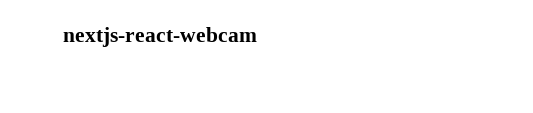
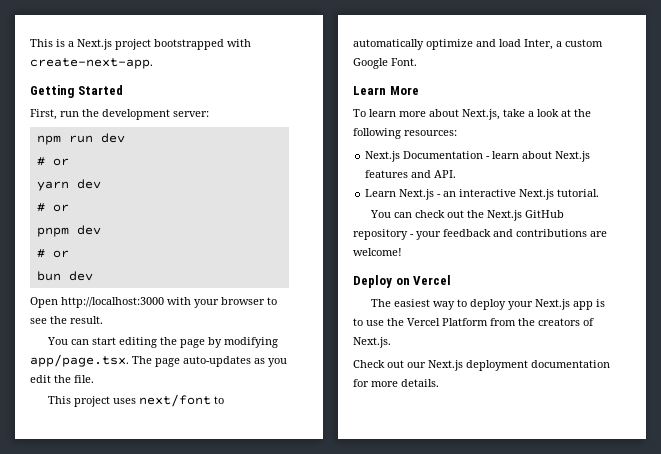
[63,27,257,47] nextjs-react-webcam -> [30,39,251,50] [30,58,153,69] [30,85,123,98] [30,109,209,120] [36,133,125,145] [36,157,69,166] [36,179,101,191] [36,203,69,212] [36,225,101,237] [36,249,69,258] [36,271,93,281] [30,297,277,308] [30,316,103,324] [47,337,279,348] [30,354,287,367] [30,375,94,383] [48,394,225,407] [353,39,603,50] [353,58,417,69] [353,86,419,95] [353,109,591,120] [353,128,457,139] [365,151,591,162] [365,170,457,178] [365,189,600,200] [370,210,565,221] [353,229,607,240] [353,248,402,256] [353,275,452,288] [371,299,606,310] [353,318,594,326] [353,337,391,348] [353,360,610,371] [353,379,439,387] This is a Next.js project bootstrapped with create-next-app. // Getting Started // First, run the development server: // npm run dev // # or // yarn dev // # or // pnpm dev // # or // bun dev // Open http://localhost:3000 with your browser to see the result. // You can start editing the page by modifying app/page.tsx. The page auto-updates as you edit the file. // This project uses next/font to automatically optimize and load Inter, a custom Google Font. // Learn More // To learn more about Next.js, take a look at the following resources: // Next.js Documentation - learn about Next.js features and API. // Learn Next.js - an interactive Next.js tutorial. // You can check out the Next.js GitHub repository - your feedback and contributions are welcome! // Deploy on Vercel // The easiest way to deploy your Next.js app is to use the Vercel Platform from the creators of Next.js. // Check out our Next.js deployment documentation for more details.

